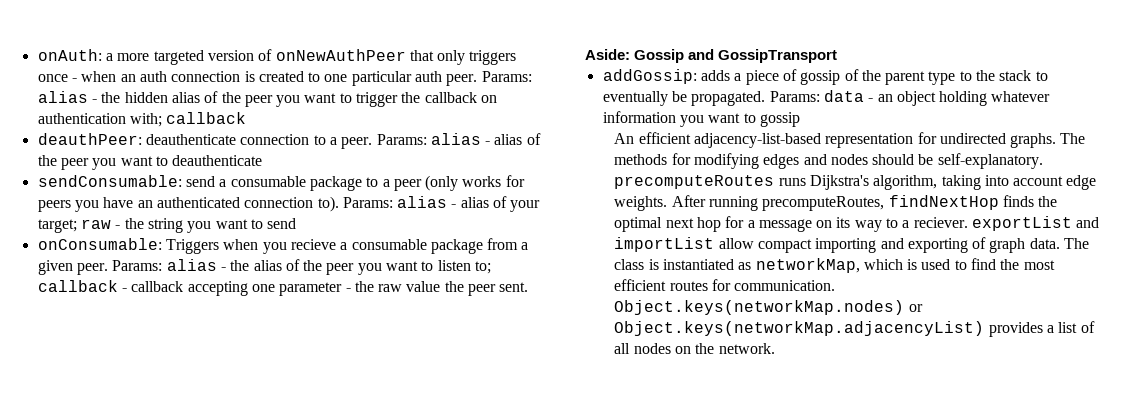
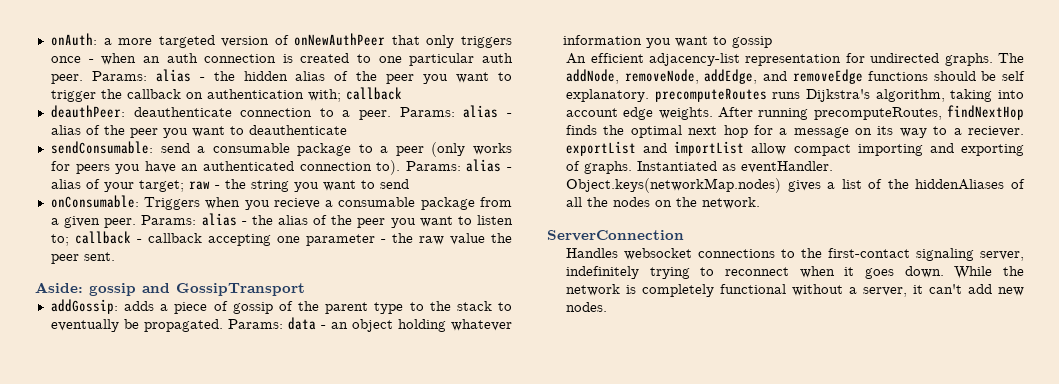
[634,49,685,63] Gossip -> [89,283,136,296] gossip
[693,133,821,148] adjacency-list-based -> [648,53,740,66] adjacency-list
[614,153,1043,169] methods for modifying edges and nodes should be self-explanatory. -> [566,69,1025,84] [566,89,650,102] addNode, removeNode, addEdge, and removeEdge functions should be self explanatory.
[989,238,1090,253] [614,258,1055,273] [614,279,836,291] [614,300,923,315] [614,321,1095,337] [614,343,775,354] graph data. The class is instantiated as networkMap, which is used to find the most efficient routes for communication. Object.keys(networkMap.nodes) or Object.keys(networkMap.adjacencyList) provides a list of all nodes on the network. -> [584,161,834,174] [566,178,1025,193] [566,197,761,209] [547,230,684,241] [566,248,1024,261] [566,266,1024,279] [566,284,1024,297] [566,302,608,312] graphs. Instantiated as eventHandler. Object.keys(networkMap.nodes) gives a list of the hiddenAliases of all the nodes on the network. // ServerConnection // Handles websocket connections to the first-contact signaling server, indefinitely trying to reconnect when it goes down. While the network is completely functional without a server, it can't add new nodes.

